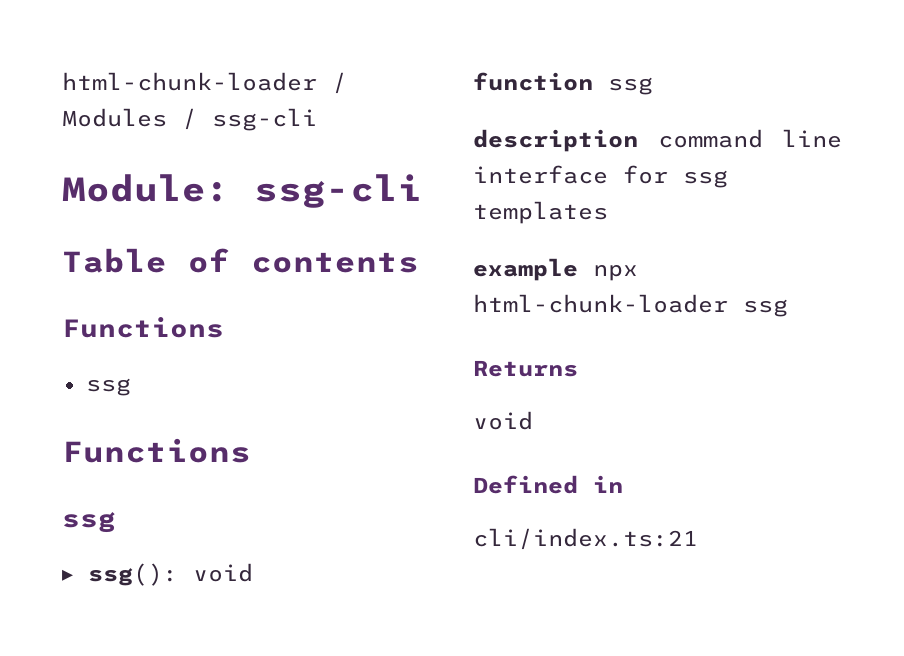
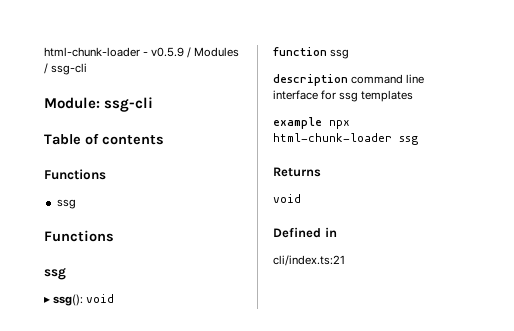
[62,72,317,91] html-chunk-loader -> [44,47,185,57] html-chunk-loader - v0.5.9

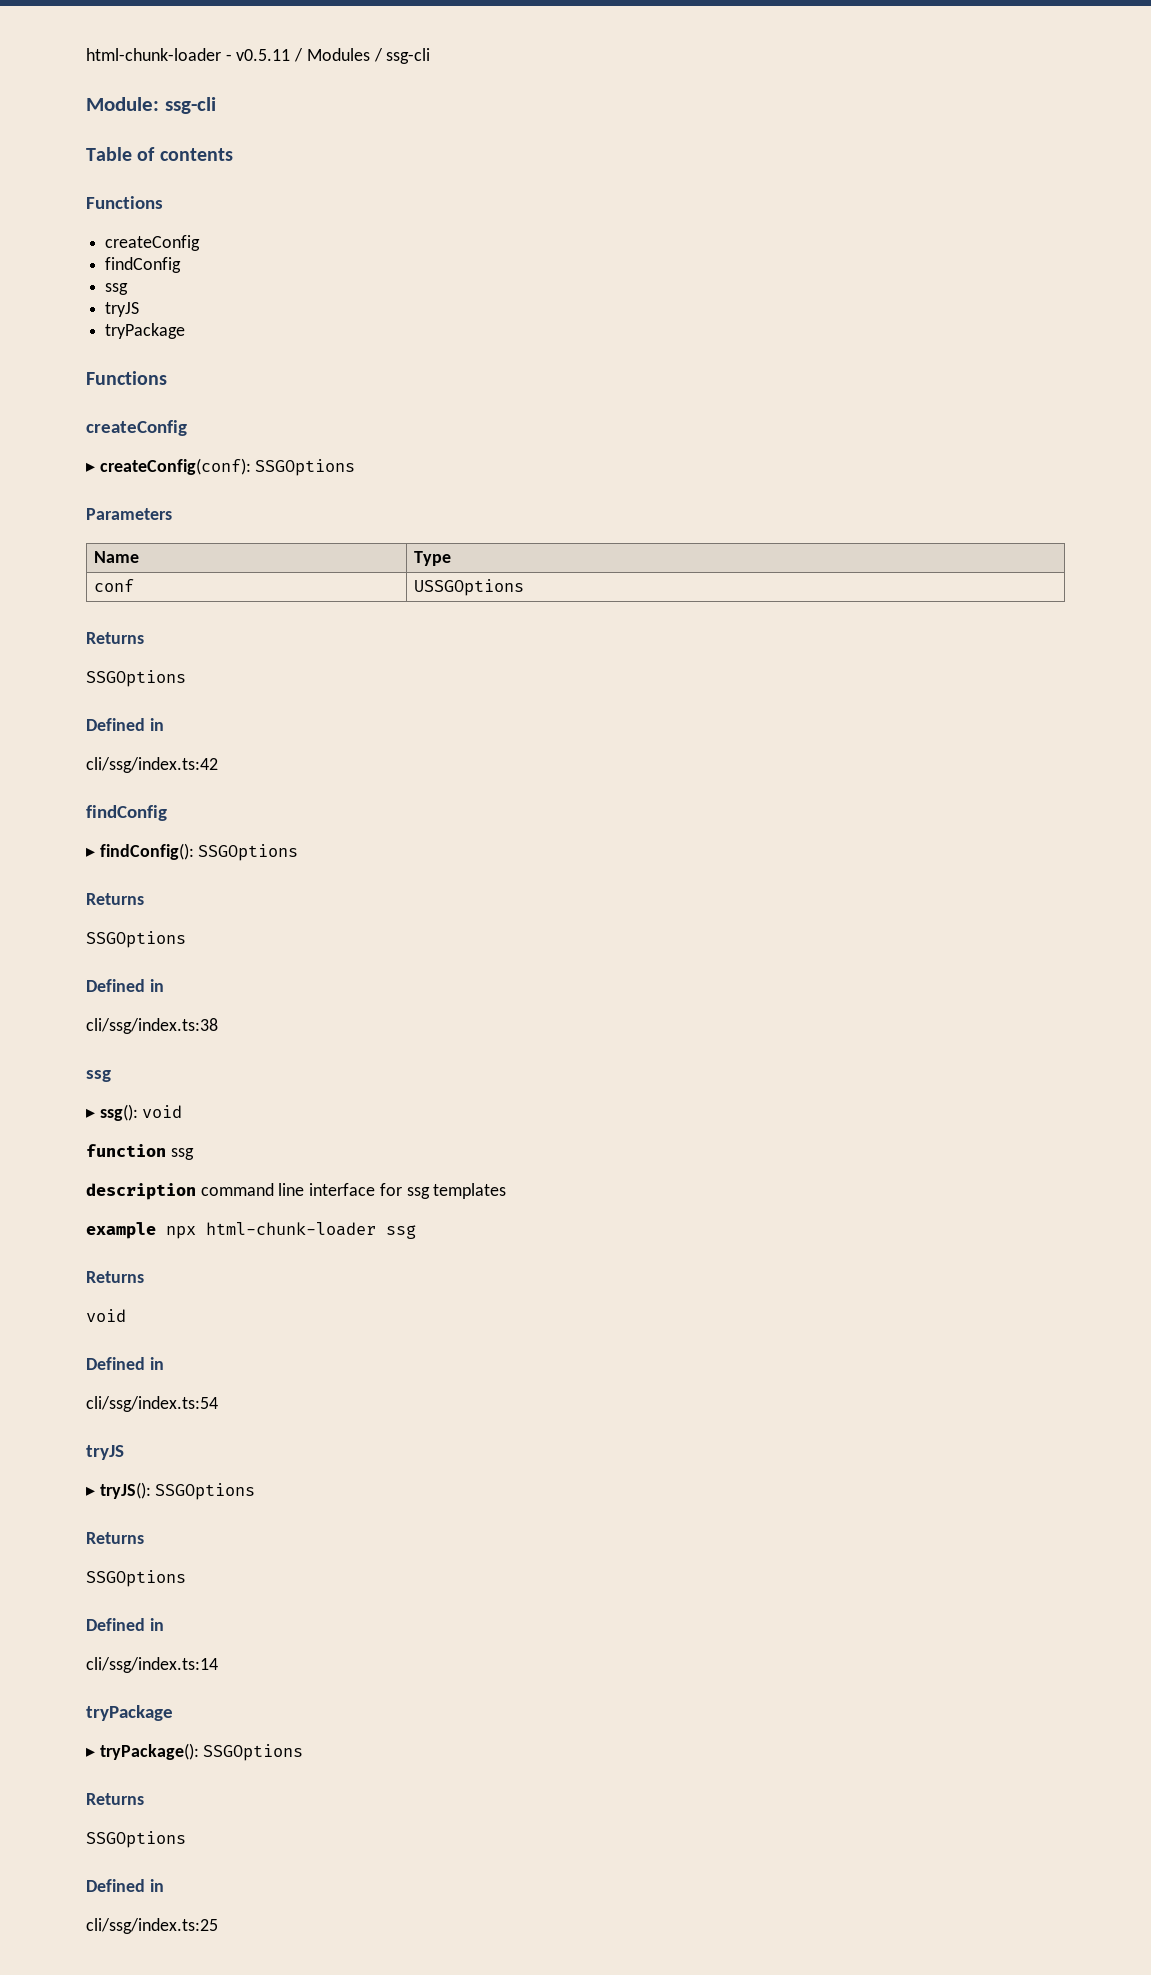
[151,47,185,57] v0.5.9 -> [236,49,291,61] v0.5.11
[56,199,76,209] [44,230,114,242] // ssg // Functions -> [105,235,201,251] [105,257,182,273] [105,283,129,295] [105,302,140,317] [105,323,186,339] [86,371,167,385] [86,420,187,436] [86,458,356,476] [86,508,172,520] [93,551,139,563] [413,551,451,566] [93,579,134,592] [413,579,524,596] [86,632,144,644] [86,670,186,687] [86,718,164,731] [86,757,218,773] [86,805,167,821] [86,843,299,861] [86,893,144,905] [86,931,186,948] [86,979,164,992] [86,1018,218,1034] // createConfig // findConfig // ssg // tryJS // tryPackage // Functions // createConfig // ▸ createConfig(conf): SSGOptions // Parameters // Name | Type // conf | USSGOptions // Returns // SSGOptions // Defined in // cli/ssg/index.ts:42 // findConfig // ▸ findConfig(): SSGOptions // Returns // SSGOptions // Defined in // cli/ssg/index.ts:38
[273,255,345,266] cli/index.ts:21 -> [86,1396,218,1412] [86,1445,124,1460] [86,1482,256,1500] [86,1532,144,1544] [86,1570,186,1587] [86,1618,164,1631] [86,1657,218,1673] [86,1705,173,1721] [86,1743,304,1761] [86,1793,144,1805] [86,1831,186,1848] [86,1879,164,1892] [86,1918,218,1934] cli/ssg/index.ts:54 // tryJS // ▸ tryJS(): SSGOptions // Returns // SSGOptions // Defined in // cli/ssg/index.ts:14 // tryPackage // ▸ tryPackage(): SSGOptions // Returns // SSGOptions // Defined in // cli/ssg/index.ts:25

